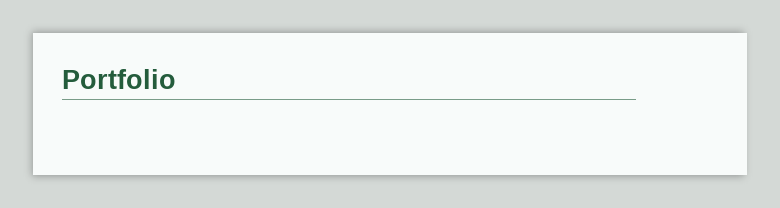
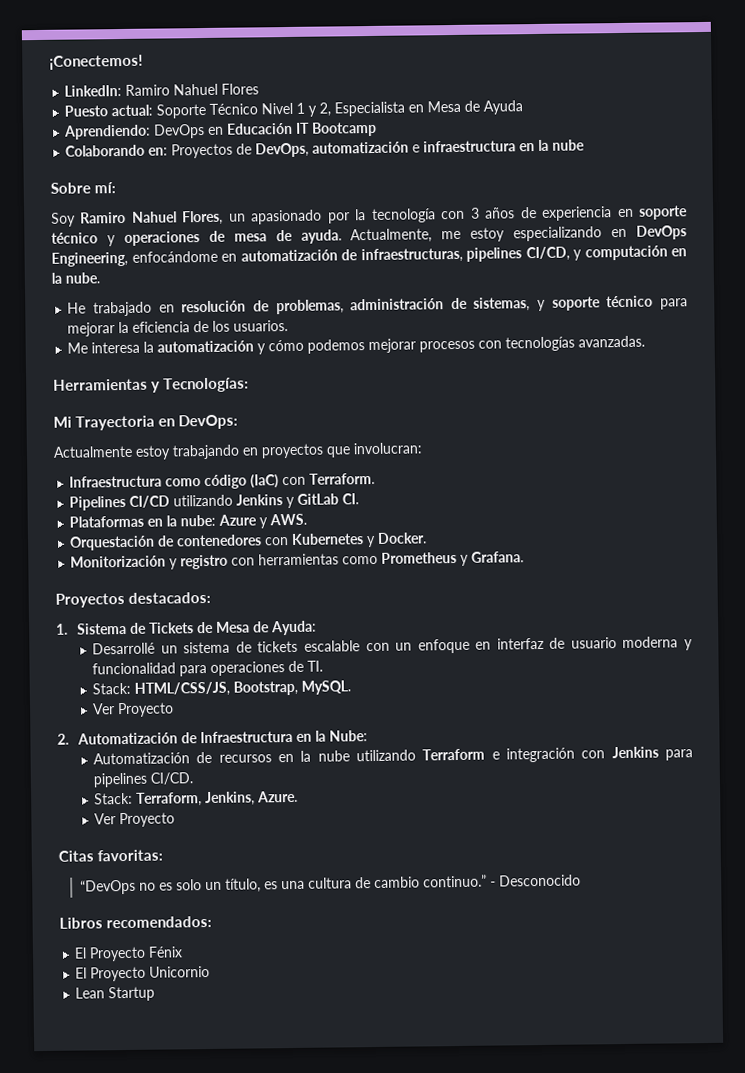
[62,69,176,89] Portfolio -> [49,54,143,70] [64,83,260,97] [64,100,524,119] [64,121,378,140] [65,139,586,159] [50,182,117,194] [51,205,688,227] [51,225,687,247] [51,245,687,267] [51,272,100,284] [67,295,688,317] [67,319,289,337] [67,335,646,355] [53,377,250,393] [53,414,239,431] [53,442,423,460] [69,472,376,490] [69,493,360,511] [69,513,308,529] [69,532,428,551] [70,551,525,570] [55,591,212,608] [56,620,317,636] [92,636,694,655] [92,660,324,677] [92,680,352,697] [92,702,175,718] [57,730,368,745] [93,746,693,765] [93,772,194,788] [94,790,299,807] [94,812,176,828] [58,849,164,862] [79,874,581,895] [59,915,213,929] [74,946,184,962] [75,965,211,982] [75,986,156,1002] ¡Conectemos! // LinkedIn: Ramiro Nahuel Flores // Puesto actual: Soporte Técnico Nivel 1 y 2, Especialista en Mesa de Ayuda // Aprendiendo: DevOps en Educación IT Bootcamp // Colaborando en: Proyectos de DevOps, automatización e infraestructura en la nube // Sobre mí: // Soy Ramiro Nahuel Flores, un apasionado por la tecnología con 3 años de experiencia en soporte técnico y operaciones de mesa de ayuda. Actualmente, me estoy especializando en DevOps Engineering, enfocándome en automatización de infraestructuras, pipelines CI/CD, y computación en la nube. // He trabajado en resolución de problemas, administración de sistemas, y soporte técnico para mejorar la eficiencia de los usuarios. // Me interesa la automatización y cómo podemos mejorar procesos con tecnologías avanzadas. // Herramientas y Tecnologías: // Mi Trayectoria en DevOps: // Actualmente estoy trabajando en proyectos que involucran: // Infraestructura como código (IaC) con Terraform. // Pipelines CI/CD utilizando Jenkins y GitLab CI. // Plataformas en la nube: Azure y AWS. // Orquestación de contenedores con Kubernetes y Docker. // Monitorización y registro con herramientas como Prometheus y Grafana. // Proyectos destacados: // 1. Sistema de Tickets de Mesa de Ayuda: // Desarrollé un sistema de tickets escalable con un enfoque en interfaz de usuario moderna y funcionalidad para operaciones de TI. // Stack: HTML/CSS/JS, Bootstrap, MySQL. // Ver Proyecto // 2. Automatización de Infraestructura en la Nube: // Automatización de recursos en la nube utilizando Terraform e integración con Jenkins para pipelines CI/CD. // Stack: Terraform, Jenkins, Azure. // Ver Proyecto // Citas favoritas: // “DevOps no es solo un título, es una cultura de cambio continuo.” - Desconocido // Libros recomendados: // El Proyecto Fénix // El Proyecto Unicornio // Lean Startup

